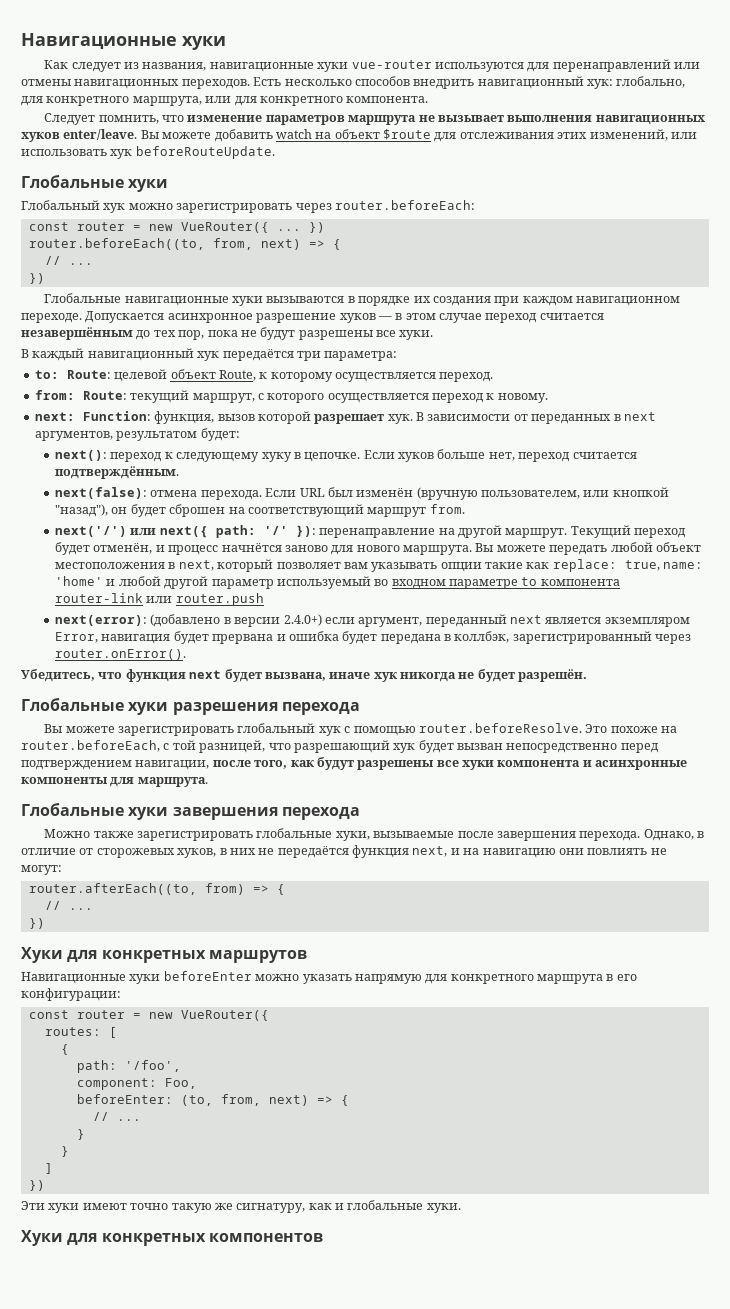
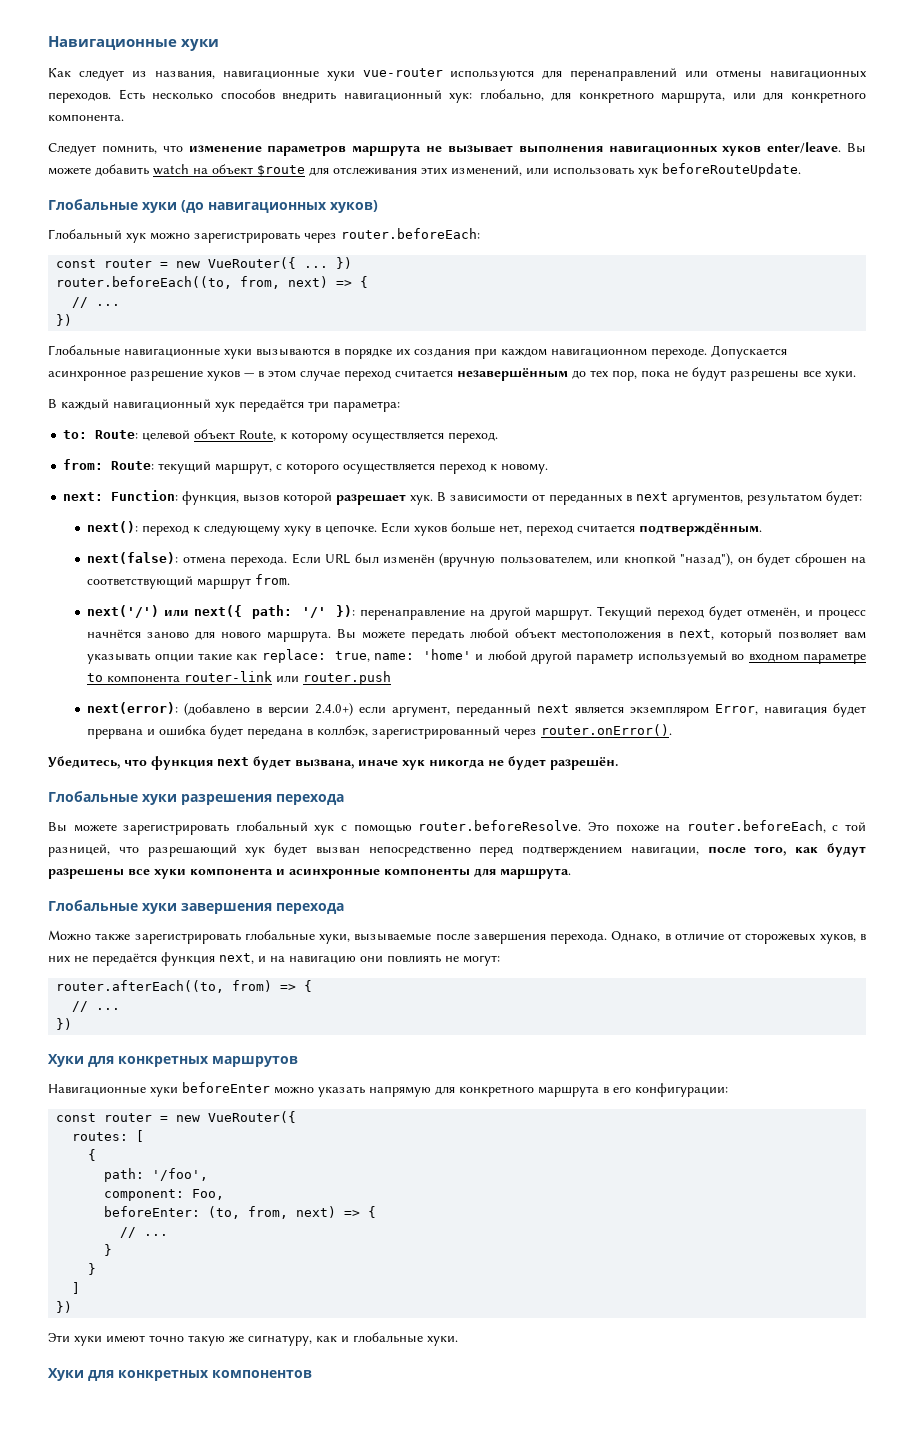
(169, 185) none -> [181,200,378,213] (до навигационных хуков)

